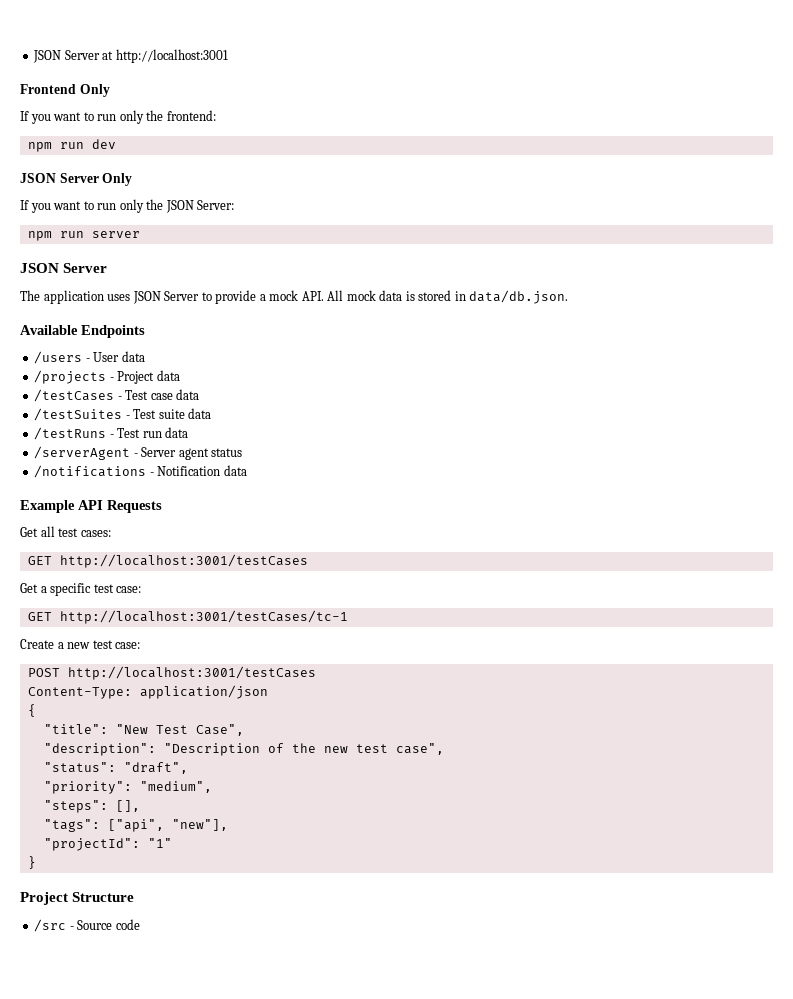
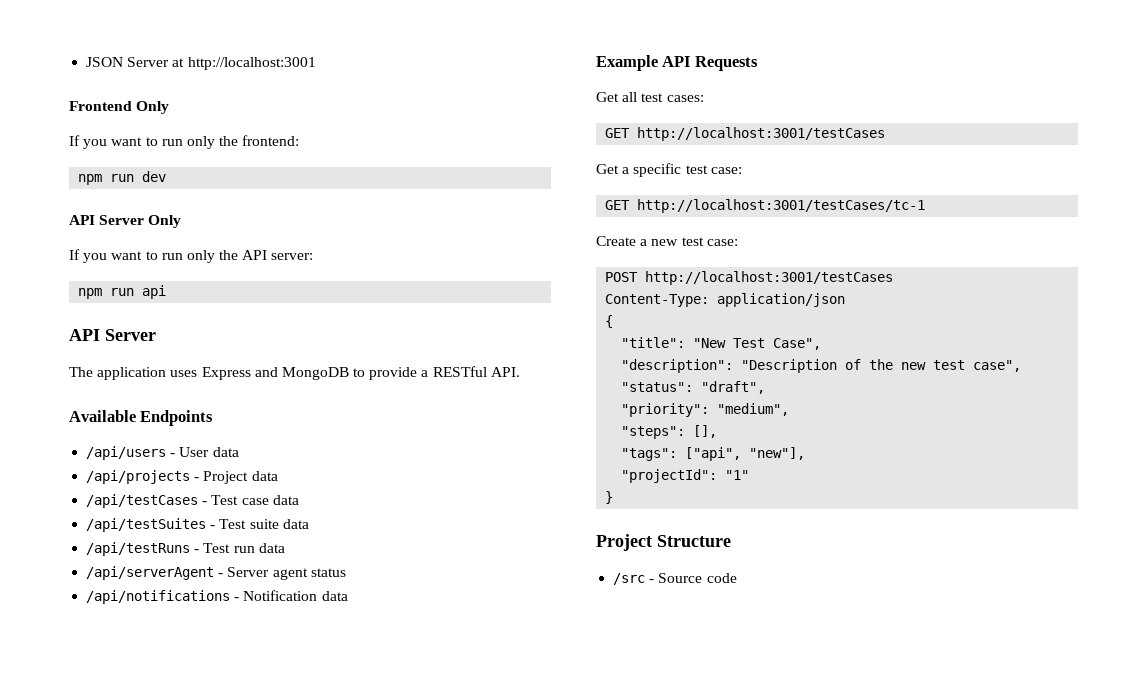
[20,173,56,183] JSON -> [69,215,95,225] API
[165,200,235,213] [27,231,140,241] [20,263,59,273] JSON Server: // npm run server // JSON -> [242,250,314,260] [78,285,167,299] [69,329,100,341] API server: // npm run api // API
[132,291,200,304] JSON Server -> [201,367,349,380] Express and MongoDB
[269,290,299,301] mock -> [432,366,487,377] RESTful
[327,290,569,304] All mock data is stored in data/db.json. -> (520, 372) none
[34,351,83,364] /users -> [86,446,167,460] /api/users
[34,370,107,384] /projects -> [86,470,191,484] /api/projects
[34,389,115,402] /testCases -> [86,494,199,508] /api/testCases
[34,408,123,421] /testSuites -> [86,518,207,532] /api/testSuites
[34,427,107,440] /testRuns -> [86,542,191,556] /api/testRuns
[34,446,131,460] /serverAgent -> [86,566,215,580] /api/serverAgent
[34,465,147,478] /notifications -> [86,590,231,604] /api/notifications

